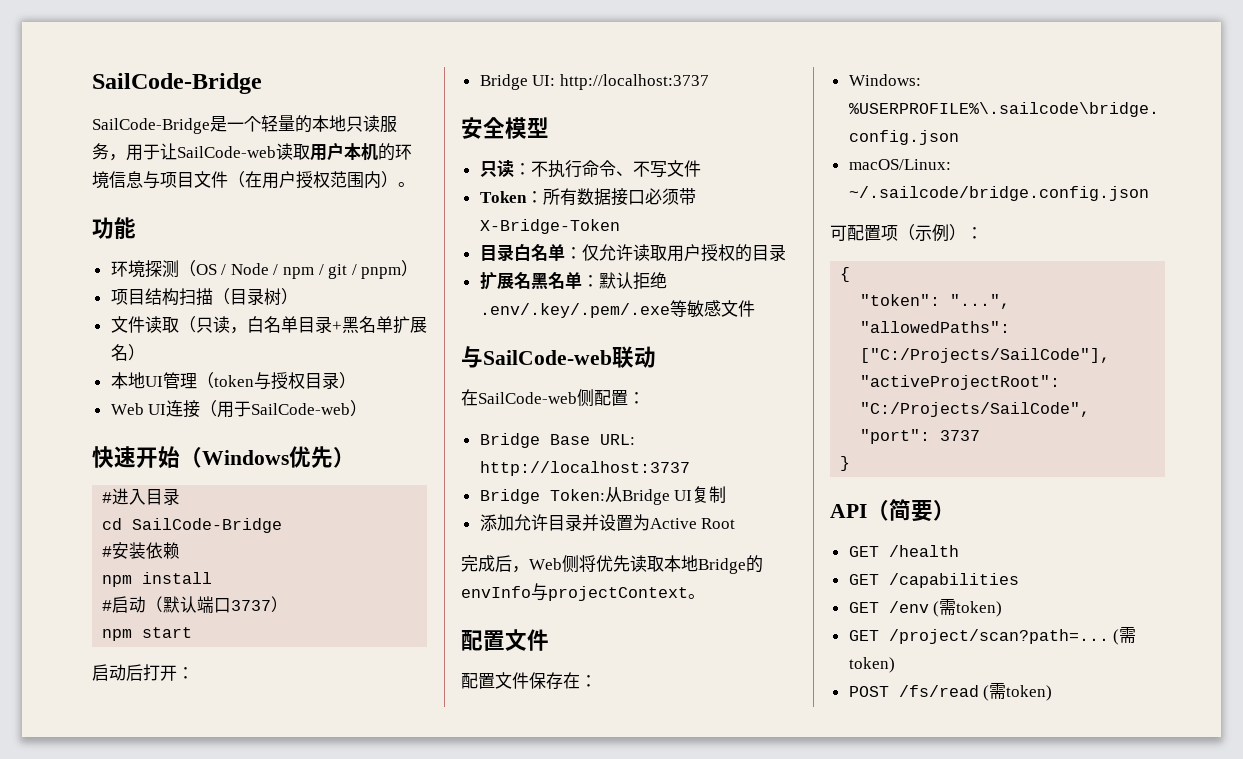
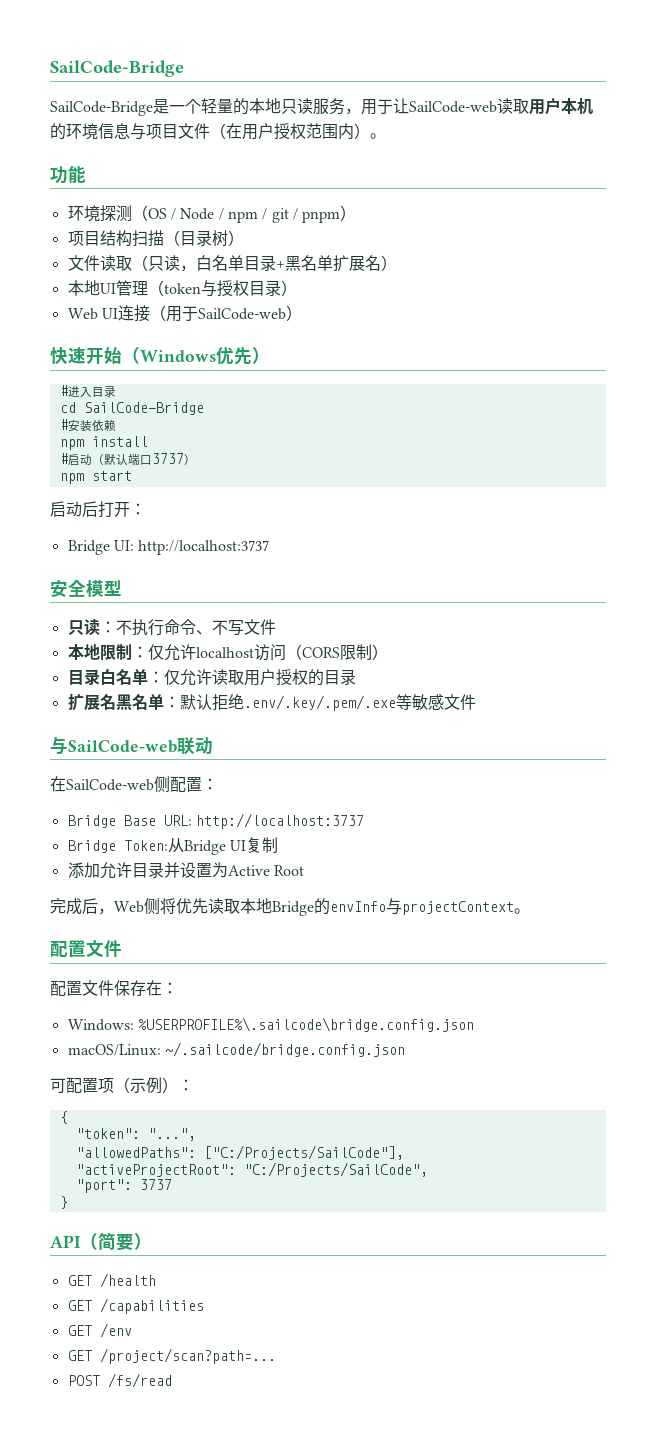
[479,188,696,206] [479,219,620,234] Token：所有数据接口必须带X-Bridge-Token -> [67,644,388,661] 本地限制：仅允许localhost访问（CORS限制）
[933,598,1003,617] (需token) -> (132, 1330) none
[1113,626,1137,645] [848,657,895,673] (需token) -> (276, 1356) none
[983,682,1053,701] (需token) -> (172, 1380) none

